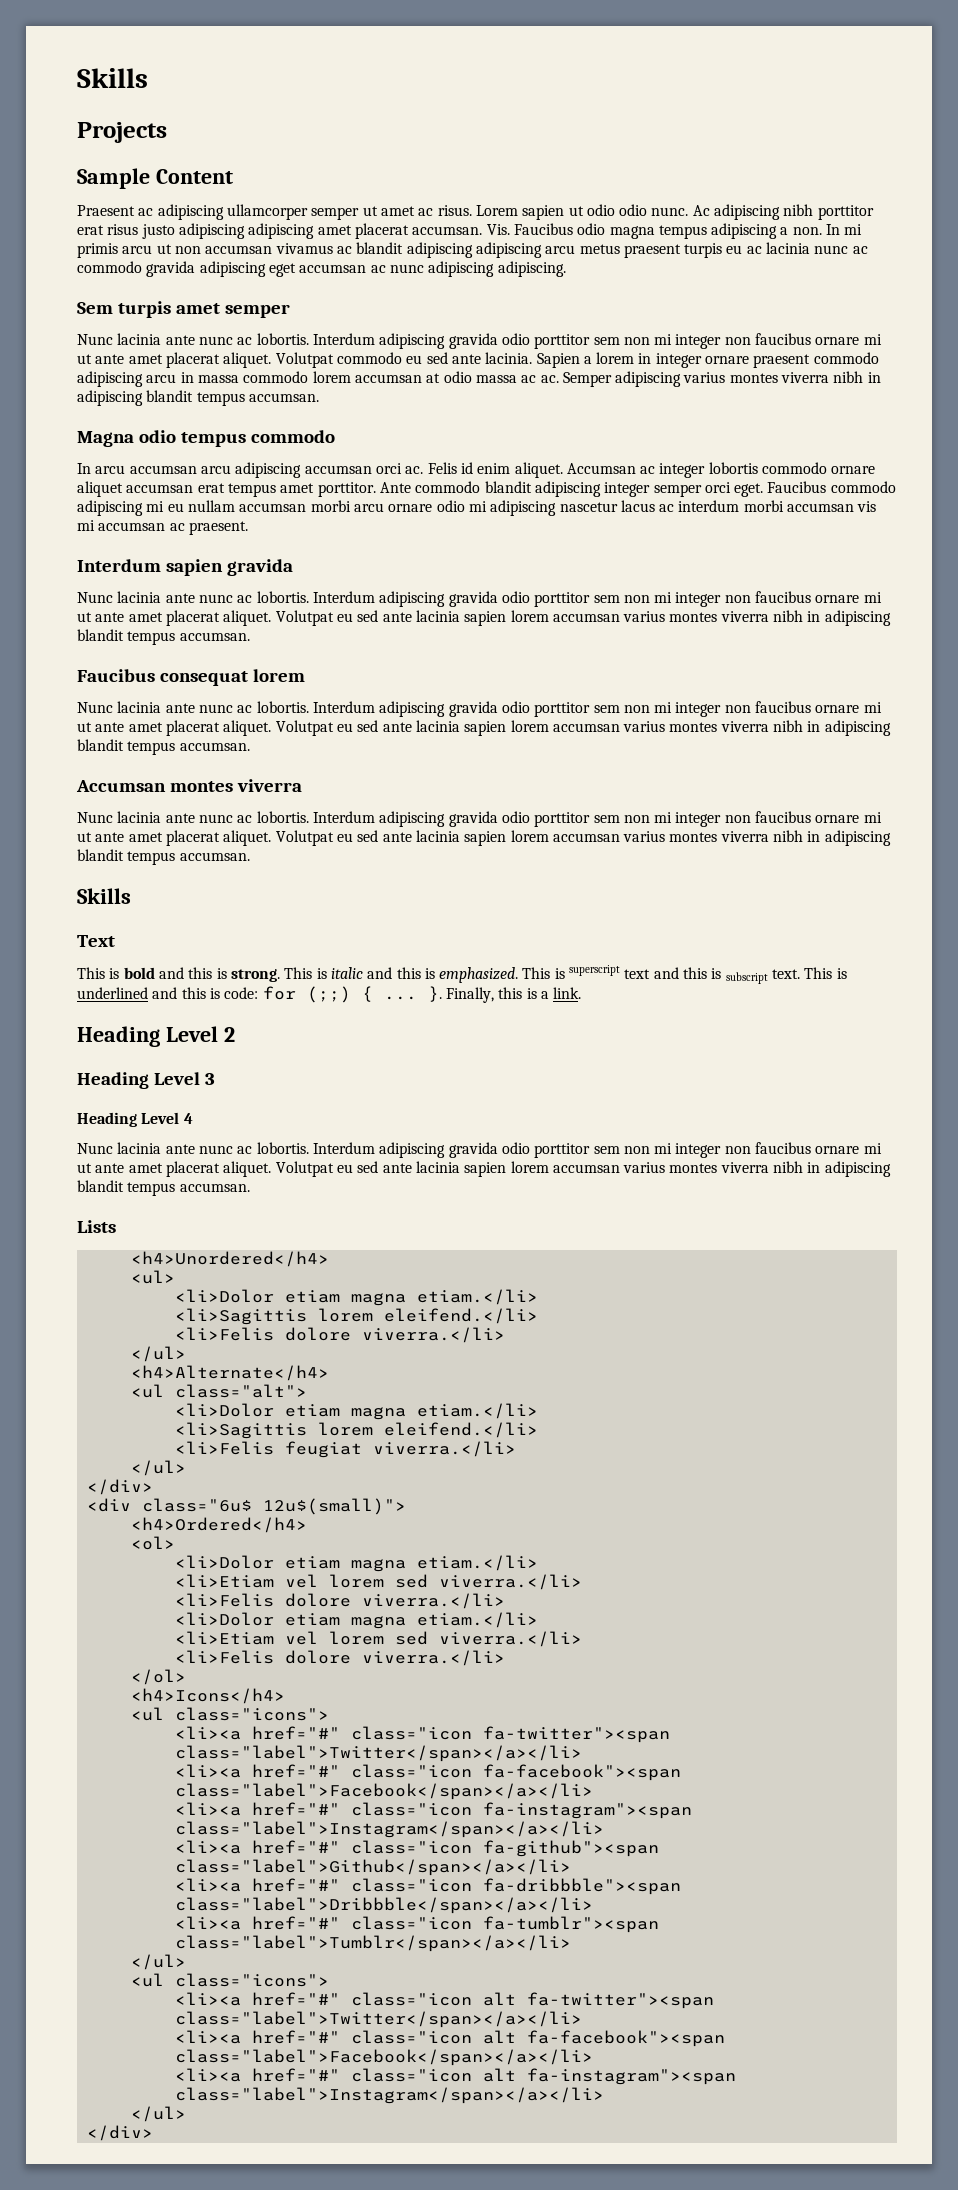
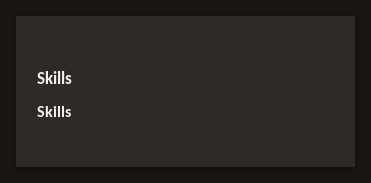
[77,68,148,88] [77,122,167,143] [77,168,233,189] [77,204,874,220] [77,223,863,239] [77,242,868,258] [77,261,566,277] [77,301,290,318] [77,333,882,349] [77,352,879,368] [77,371,881,387] [77,390,319,406] [77,430,335,447] [77,462,876,478] [77,481,896,497] [77,500,877,516] [77,520,248,535] [77,559,293,576] [77,591,882,607] [77,610,891,626] [77,629,250,645] [77,669,305,686] [77,701,882,717] [77,720,891,736] [77,739,250,755] [76,779,302,792] [77,811,882,827] [77,830,891,846] [77,849,250,865] [77,888,131,904] [77,935,115,947] [77,965,847,984] [77,986,582,1003] [77,1026,235,1047] [77,1072,215,1089] [77,1112,193,1127] [77,1142,882,1158] [77,1161,891,1177] [77,1180,250,1196] [77,1220,116,1233] [130,1251,329,1267] [130,1270,175,1284] [174,1289,538,1306] [174,1308,538,1325] [174,1327,505,1343] [130,1346,186,1362] [130,1365,329,1381] [130,1384,307,1398] [174,1403,538,1420] [174,1422,538,1439] [174,1441,516,1458] [130,1460,186,1476] [86,1479,153,1495] [86,1498,406,1515] [130,1517,307,1533] [130,1536,175,1550] [174,1555,538,1572] [174,1574,582,1590] [174,1593,505,1609] [174,1612,538,1629] [174,1631,582,1647] [174,1650,505,1666] [130,1669,186,1685] [130,1688,285,1704] [130,1707,329,1721] [174,1726,670,1743] [174,1745,582,1762] [174,1764,681,1781] [174,1783,593,1800] [174,1802,692,1819] [174,1821,604,1838] [174,1840,659,1857] [174,1859,571,1876] [174,1878,681,1895] [174,1897,593,1914] [174,1916,659,1933] [174,1935,571,1952] [130,1954,186,1970] [130,1973,329,1987] [174,1992,714,2009] [174,2011,582,2028] [174,2030,725,2047] [174,2049,593,2066] [174,2068,736,2085] [174,2087,604,2104] [130,2106,186,2122] [86,2125,153,2141] Skills // Projects // Sample Content // Praesent ac adipiscing ullamcorper semper ut amet ac risus. Lorem sapien ut odio odio nunc. Ac adipiscing nibh porttitor erat risus justo adipiscing adipiscing amet placerat accumsan. Vis. Faucibus odio magna tempus adipiscing a non. In mi primis arcu ut non accumsan vivamus ac blandit adipiscing adipiscing arcu metus praesent turpis eu ac lacinia nunc ac commodo gravida adipiscing eget accumsan ac nunc adipiscing adipiscing. // Sem turpis amet semper // Nunc lacinia ante nunc ac lobortis. Interdum adipiscing gravida odio porttitor sem non mi integer non faucibus ornare mi ut ante amet placerat aliquet. Volutpat commodo eu sed ante lacinia. Sapien a lorem in integer ornare praesent commodo adipiscing arcu in massa commodo lorem accumsan at odio massa ac ac. Semper adipiscing varius montes viverra nibh in adipiscing blandit tempus accumsan. // Magna odio tempus commodo // In arcu accumsan arcu adipiscing accumsan orci ac. Felis id enim aliquet. Accumsan ac integer lobortis commodo ornare aliquet accumsan erat tempus amet porttitor. Ante commodo blandit adipiscing integer semper orci eget. Faucibus commodo adipiscing mi eu nullam accumsan morbi arcu ornare odio mi adipiscing nascetur lacus ac interdum morbi accumsan vis mi accumsan ac praesent. // Interdum sapien gravida // Nunc lacinia ante nunc ac lobortis. Interdum adipiscing gravida odio porttitor sem non mi integer non faucibus ornare mi ut ante amet placerat aliquet. Volutpat eu sed ante lacinia sapien lorem accumsan varius montes viverra nibh in adipiscing blandit tempus accumsan. // Faucibus consequat lorem // Nunc lacinia ante nunc ac lobortis. Interdum adipiscing gravida odio porttitor sem non mi integer non faucibus ornare mi ut ante amet placerat aliquet. Volutpat eu sed ante lacinia sapien lorem accumsan varius montes viverra nibh in adipiscing blandit tempus accumsan. // Accumsan montes viverra // Nunc lacinia ante nunc ac lobortis. Interdum adipiscing gravida odio porttitor sem non mi integer non faucibus ornare mi ut ante amet placerat aliquet. Volutpat eu sed ante lacinia sapien lorem accumsan varius montes viverra nibh in adipiscing blandit tempus accumsan. // Skills // Text // This is bold and this is strong. This is italic and this is emphasized. This is superscript text and this is subscript text. This is underlined and this is code: for (;;) { ... }. Finally, this is a link. // Heading Level 2 // Heading Level 3 // Heading Level 4 // Nunc lacinia ante nunc ac lobortis. Interdum adipiscing gravida odio porttitor sem non mi integer non faucibus ornare mi ut ante amet placerat aliquet. Volutpat eu sed ante lacinia sapien lorem accumsan varius montes viverra nibh in adipiscing blandit tempus accumsan. // Lists // <h4>Unordered</h4> // <ul> // <li>Dolor etiam magna etiam.</li> // <li>Sagittis lorem eleifend.</li> // <li>Felis dolore viverra.</li> // </ul> // <h4>Alternate</h4> // <ul class="alt"> // <li>Dolor etiam magna etiam.</li> // <li>Sagittis lorem eleifend.</li> // <li>Felis feugiat viverra.</li> // </ul> // </div> // <div class="6u$ 12u$(small)"> // <h4>Ordered</h4> // <ol> // <li>Dolor etiam magna etiam.</li> // <li>Etiam vel lorem sed viverra.</li> // <li>Felis dolore viverra.</li> // <li>Dolor etiam magna etiam.</li> // <li>Etiam vel lorem sed viverra.</li> // <li>Felis dolore viverra.</li> // </ol> // <h4>Icons</h4> // <ul class="icons"> // <li><a href="#" class="icon fa-twitter"><span class="label">Twitter</span></a></li> // <li><a href="#" class="icon fa-facebook"><span class="label">Facebook</span></a></li> // <li><a href="#" class="icon fa-instagram"><span class="label">Instagram</span></a></li> // <li><a href="#" class="icon fa-github"><span class="label">Github</span></a></li> // <li><a href="#" class="icon fa-dribbble"><span class="label">Dribbble</span></a></li> // <li><a href="#" class="icon fa-tumblr"><span class="label">Tumblr</span></a></li> // </ul> // <ul class="icons"> // <li><a href="#" class="icon alt fa-twitter"><span class="label">Twitter</span></a></li> // <li><a href="#" class="icon alt fa-facebook"><span class="label">Facebook</span></a></li> // <li><a href="#" class="icon alt fa-instagram"><span class="label">Instagram</span></a></li> // </ul> // </div> -> [37,71,72,84] [37,106,71,117] Skills // Skills

